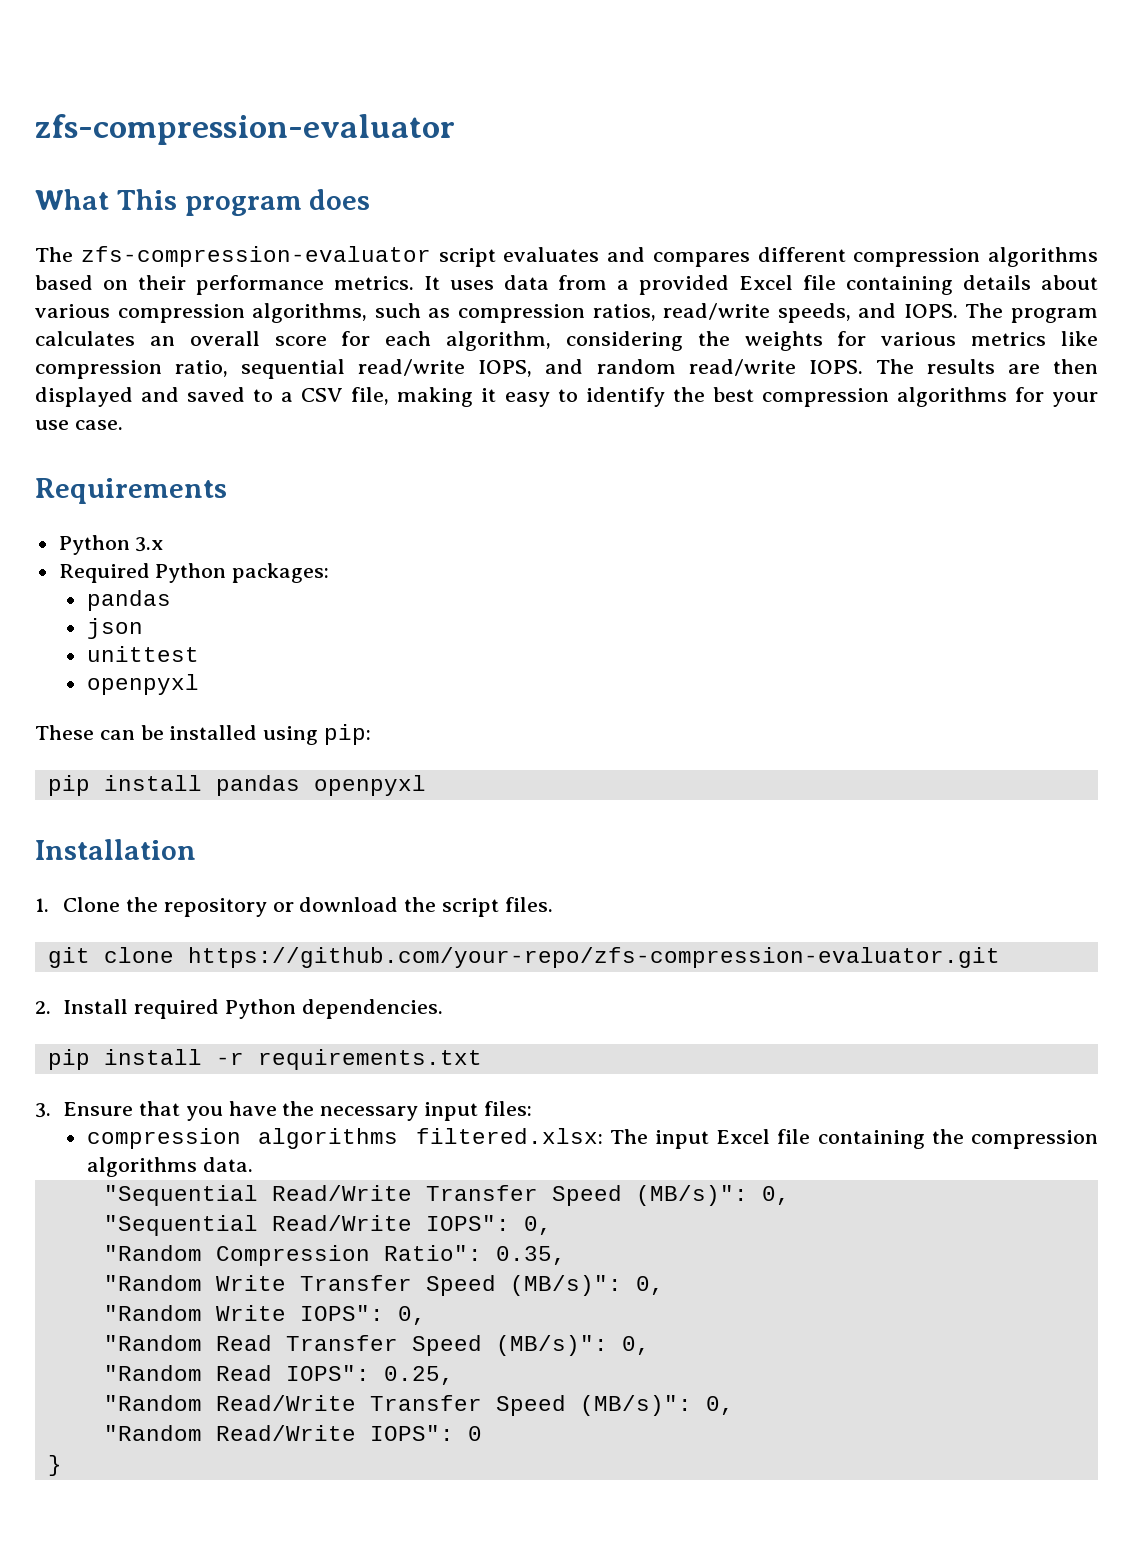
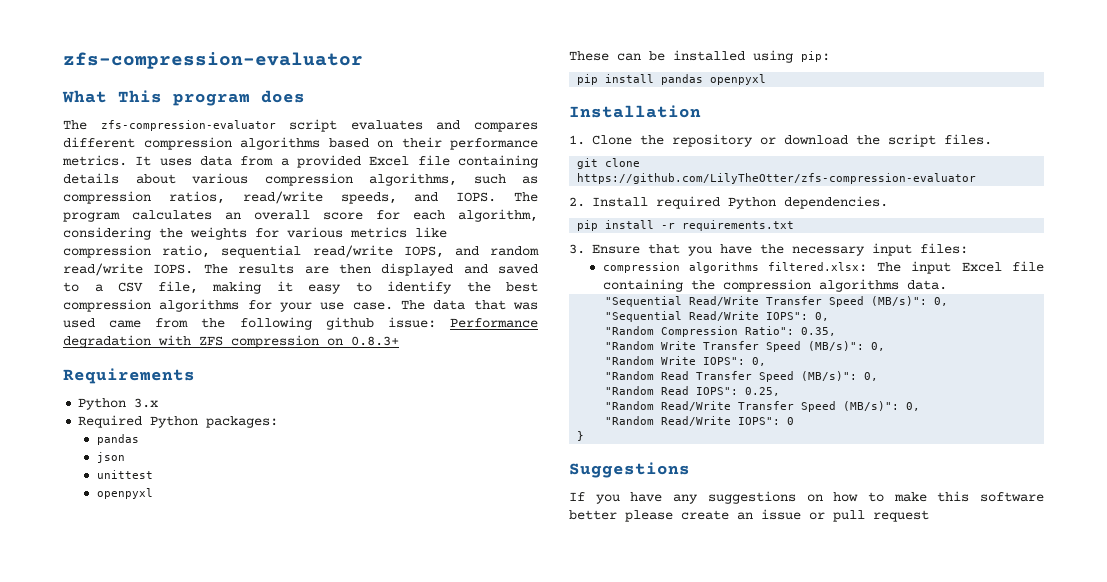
(123, 425) none -> [400,300,538,310] [63,317,538,330] [63,335,399,348] The data that was used came from the following github issue: Performance degradation with ZFS compression on 0.8.3+
[187,947,1000,968] https://github.com/your-repo/zfs-compression-evaluator.git -> [577,173,977,184] https://github.com/LilyTheOtter/zfs-compression-evaluator
(62, 1465) none -> [569,462,690,478] [569,491,1044,504] [569,509,929,522] // Suggestions // If you have any suggestions on how to make this software better please create an issue or pull request

